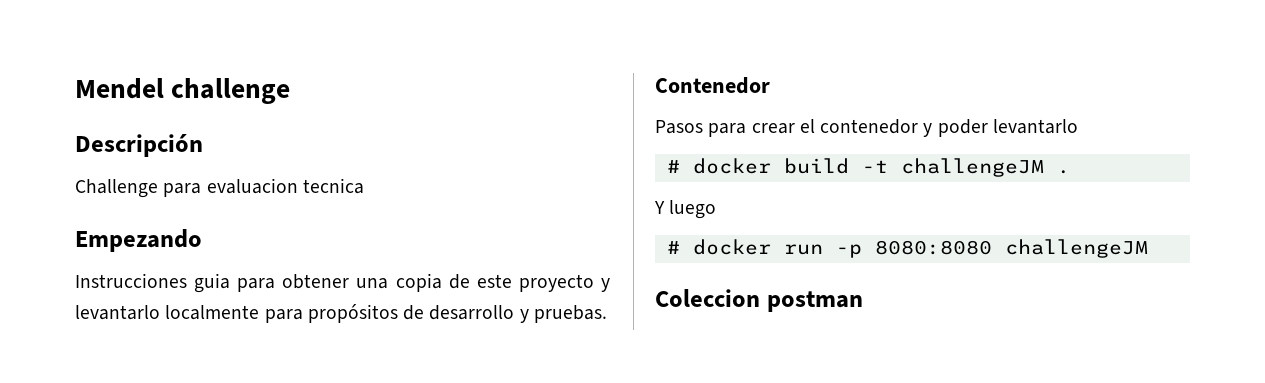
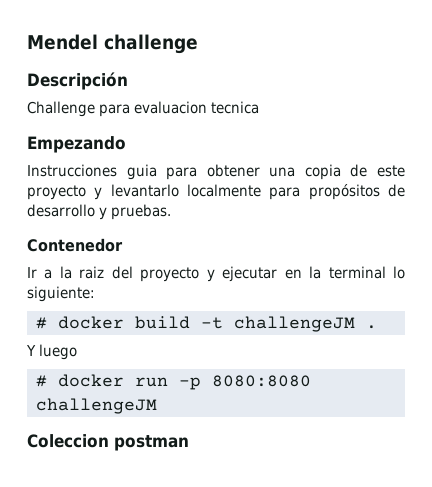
[655,119,1078,137] Pasos para crear el contenedor y poder levantarlo -> [27,266,405,282] [27,286,95,302] Ir a la raiz del proyecto y ejecutar en la terminal lo siguiente:

